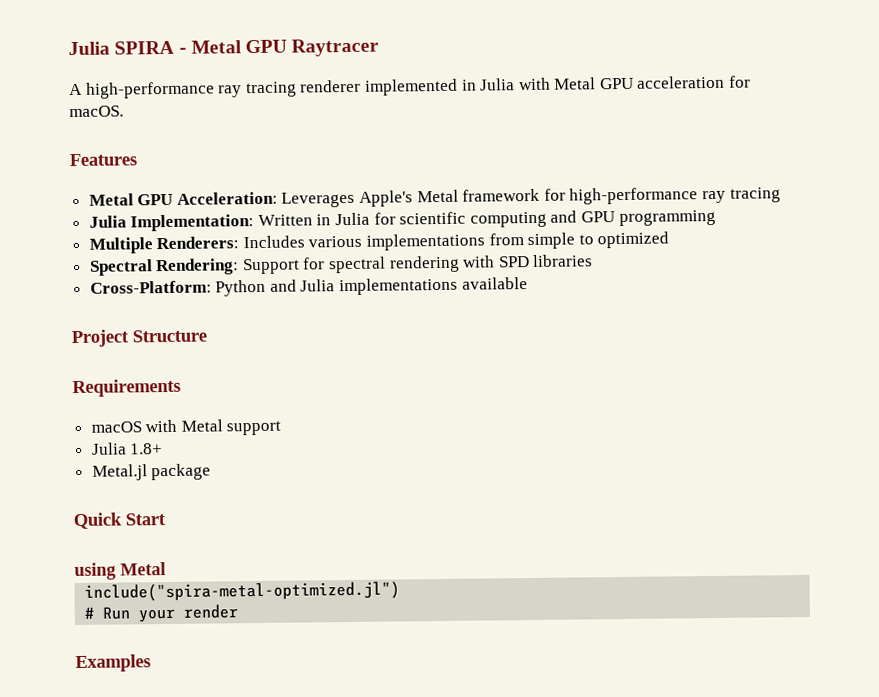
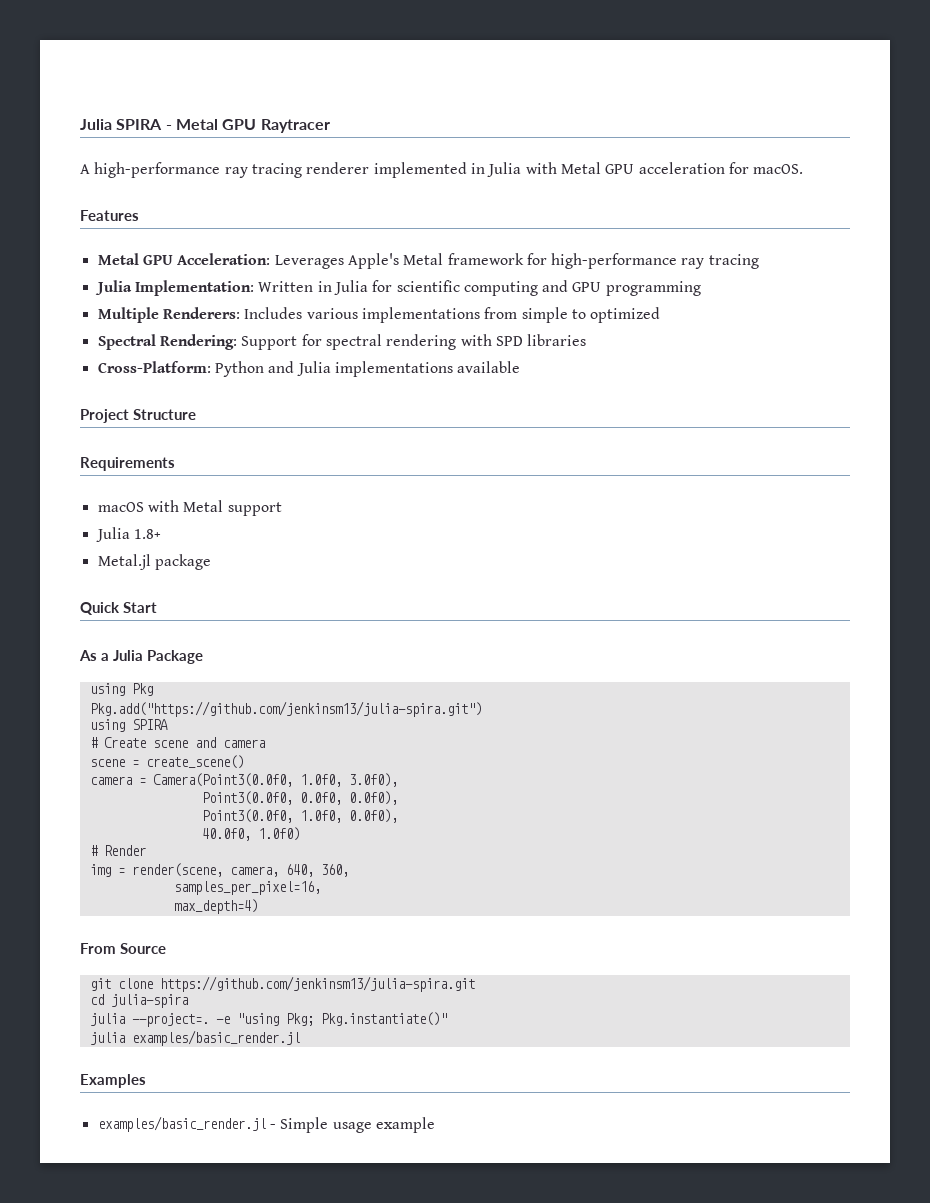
[74,562,166,581] [84,581,401,602] [84,604,239,623] [75,654,151,673] using Metal // include("spira-metal-optimized.jl") // # Run your render // Examples -> [79,650,203,664] [89,683,153,696] [89,701,482,717] [89,719,168,732] [89,737,265,748] [89,755,244,769] [89,773,398,787] [201,791,398,805] [201,809,398,823] [201,827,300,841] [89,845,146,856] [89,863,349,877] [173,881,321,895] [173,899,258,914] [80,943,166,954] [89,976,475,992] [89,994,188,1008] [89,1012,447,1027] [89,1030,300,1046] [80,1074,146,1088] [97,1116,435,1133] As a Julia Package // using Pkg // Pkg.add("https://github.com/jenkinsm13/julia-spira.git") // using SPIRA // # Create scene and camera // scene = create_scene() // camera = Camera(Point3(0.0f0, 1.0f0, 3.0f0), // Point3(0.0f0, 0.0f0, 0.0f0), // Point3(0.0f0, 1.0f0, 0.0f0), // 40.0f0, 1.0f0) // # Render // img = render(scene, camera, 640, 360, // samples_per_pixel=16, // max_depth=4) // From Source // git clone https://github.com/jenkinsm13/julia-spira.git // cd julia-spira // julia --project=. -e "using Pkg; Pkg.instantiate()" // julia examples/basic_render.jl // Examples // examples/basic_render.jl - Simple usage example

